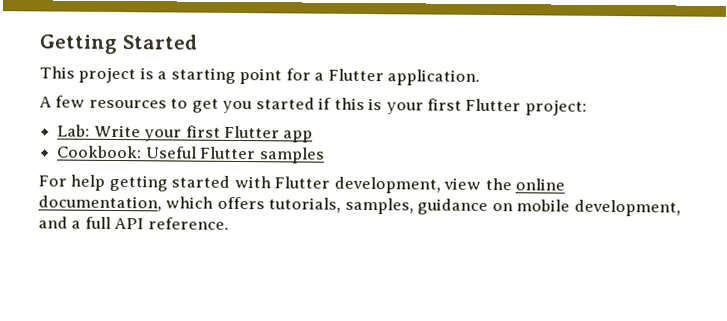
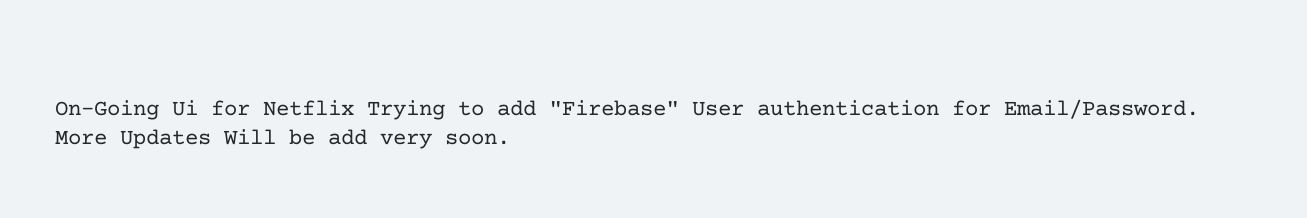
[39,34,198,55] [39,66,481,86] [39,95,587,116] [57,124,314,143] [57,145,325,164] [38,174,566,194] [38,195,681,217] [38,216,229,230] Getting Started // This project is a starting point for a Flutter application. // A few resources to get you started if this is your first Flutter project: // Lab: Write your first Flutter app // Cookbook: Useful Flutter samples // For help getting started with Flutter development, view the online documentation, which offers tutorials, samples, guidance on mobile development, and a full API reference. -> [55,99,1199,120] [55,129,510,149] On-Going Ui for Netflix Trying to add "Firebase" User authentication for Email/Password. More Updates Will be add very soon.

